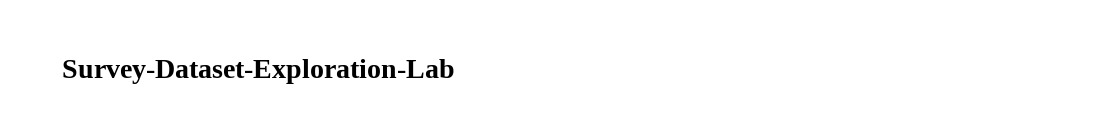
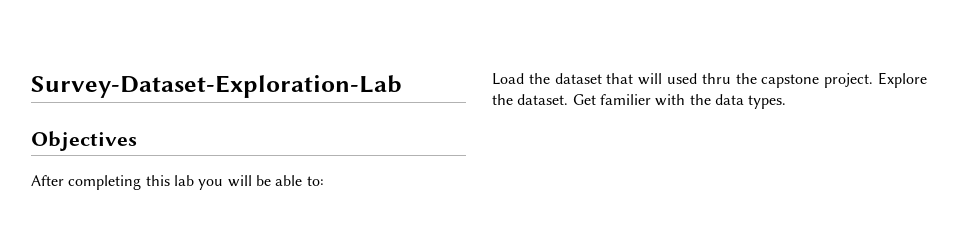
(455, 71) none -> [31,131,137,151] [31,175,324,190] [492,72,927,88] [492,94,787,109] // Objectives // After completing this lab you will be able to: // Load the dataset that will used thru the capstone project. Explore the dataset. Get familier with the data types.

